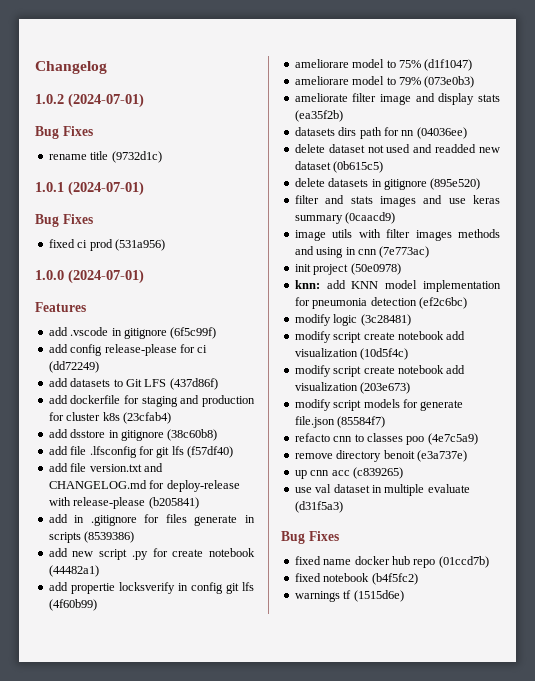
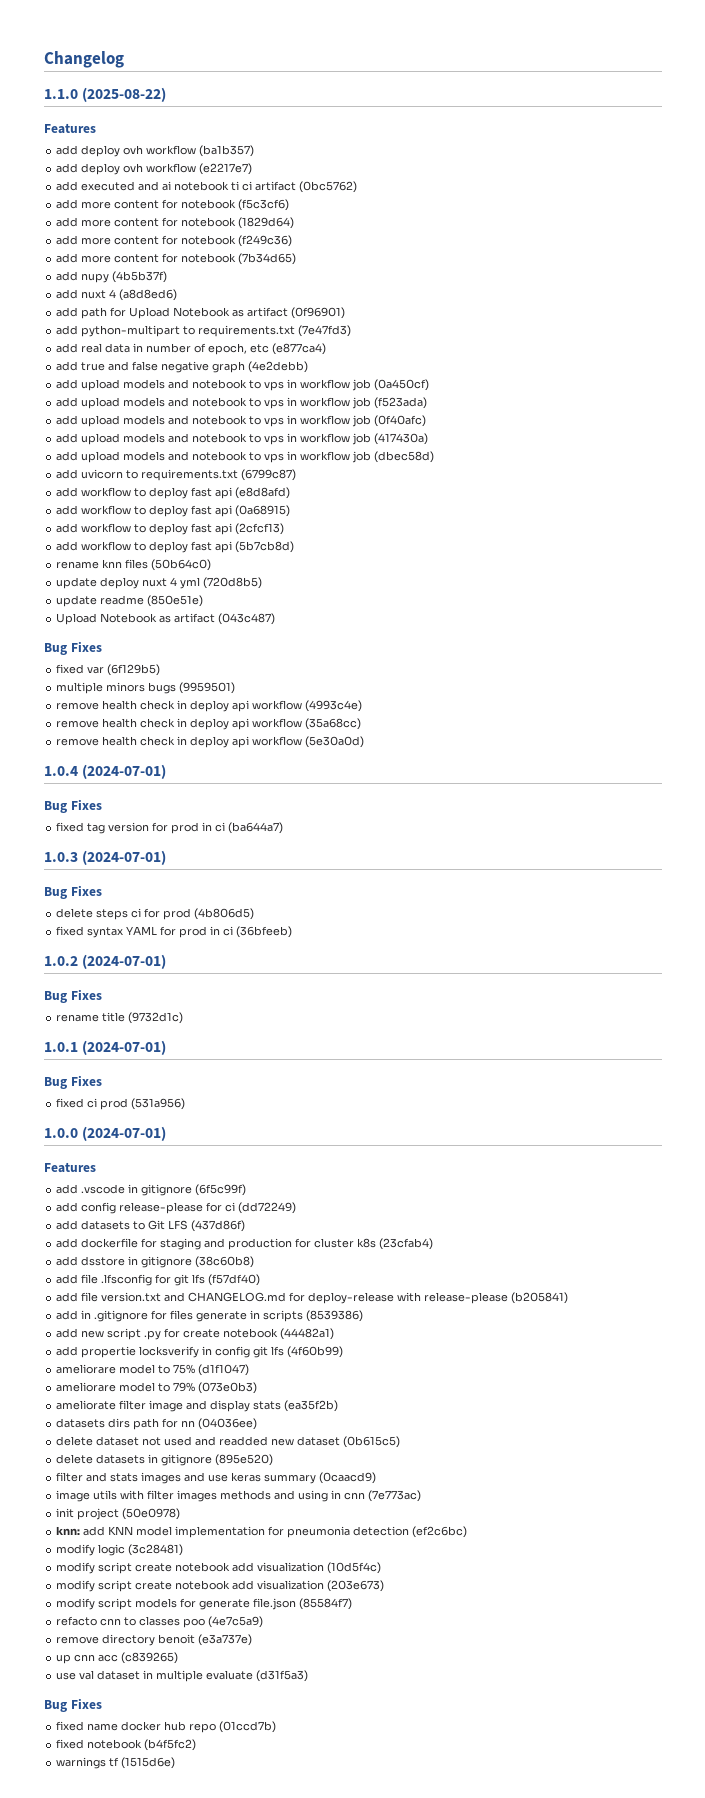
(107, 67) none -> [44,87,167,102] [44,123,96,134] [56,145,255,157] [56,163,253,175] [56,181,358,193] [56,199,290,211] [56,217,295,229] [56,235,293,247] [56,253,297,265] [56,271,168,283] [56,289,178,301] [56,307,346,319] [56,325,352,337] [56,343,327,355] [56,361,309,373] [56,379,430,391] [56,397,428,409] [56,415,427,427] [56,433,429,445] [56,451,435,463] [56,469,297,481] [56,487,291,499] [56,505,291,517] [56,523,285,535] [56,541,295,553] [56,559,212,571] [56,577,263,589] [56,595,204,607] [56,613,276,625] [44,641,102,655] [56,664,161,676] [56,682,236,694] [56,700,363,712] [56,718,362,730] [56,736,365,748] [44,764,167,779] [44,799,102,813] [56,822,284,834] [44,850,167,865] [44,885,102,899] [56,908,255,920] [56,926,293,938] // 1.1.0 (2025-08-22) // Features // add deploy ovh workflow (ba1b357) // add deploy ovh workflow (e2217e7) // add executed and ai notebook ti ci artifact (0bc5762) // add more content for notebook (f5c3cf6) // add more content for notebook (1829d64) // add more content for notebook (f249c36) // add more content for notebook (7b34d65) // add nupy (4b5b37f) // add nuxt 4 (a8d8ed6) // add path for Upload Notebook as artifact (0f96901) // add python-multipart to requirements.txt (7e47fd3) // add real data in number of epoch, etc (e877ca4) // add true and false negative graph (4e2debb) // add upload models and notebook to vps in workflow job (0a450cf) // add upload models and notebook to vps in workflow job (f523ada) // add upload models and notebook to vps in workflow job (0f40afc) // add upload models and notebook to vps in workflow job (417430a) // add upload models and notebook to vps in workflow job (dbec58d) // add uvicorn to requirements.txt (6799c87) // add workflow to deploy fast api (e8d8afd) // add workflow to deploy fast api (0a68915) // add workflow to deploy fast api (2cfcf13) // add workflow to deploy fast api (5b7cb8d) // rename knn files (50b64c0) // update deploy nuxt 4 yml (720d8b5) // update readme (850e51e) // Upload Notebook as artifact (043c487) // Bug Fixes // fixed var (6f129b5) // multiple minors bugs (9959501) // remove health check in deploy api workflow (4993c4e) // remove health check in deploy api workflow (35a68cc) // remove health check in deploy api workflow (5e30a0d) // 1.0.4 (2024-07-01) // Bug Fixes // fixed tag version for prod in ci (ba644a7) // 1.0.3 (2024-07-01) // Bug Fixes // delete steps ci for prod (4b806d5) // fixed syntax YAML for prod in ci (36bfeeb)

